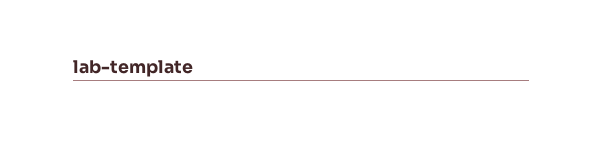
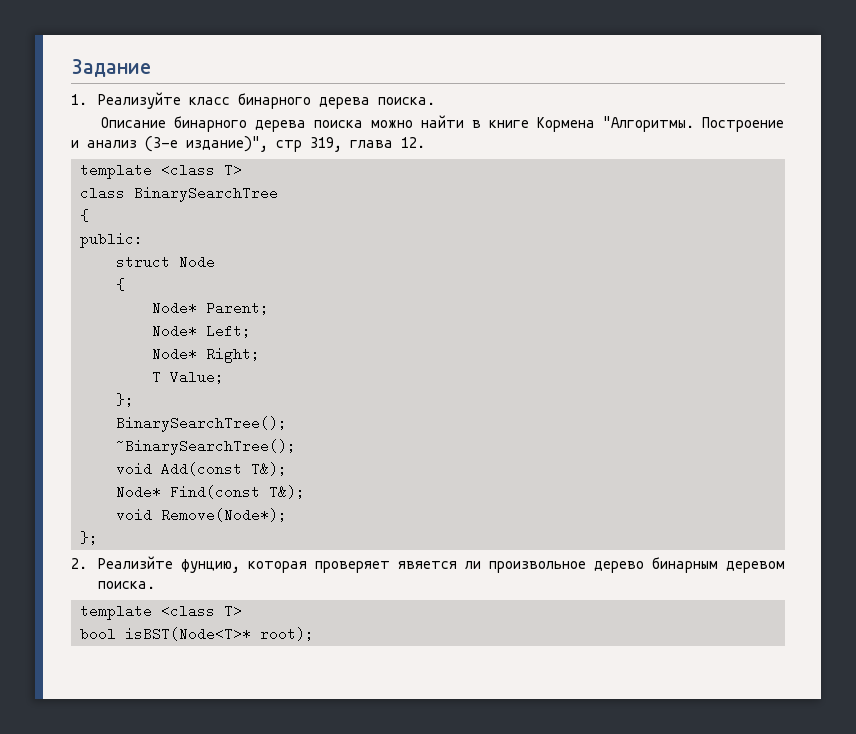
[73,60,193,77] lab-template -> [71,59,152,77] [71,92,435,109] [101,115,785,132] [71,136,425,152] [80,163,242,179] [80,186,278,202] [80,209,89,222] [80,232,143,248] [116,255,215,269] [116,278,125,291] [152,301,269,315] [152,324,251,338] [152,347,260,363] [152,370,224,384] [116,393,134,407] [116,416,287,432] [116,439,296,455] [116,462,287,476] [116,485,305,499] [116,508,287,522] [80,531,98,545] [71,556,785,573] [97,581,155,589] [80,604,242,620] [80,627,314,641] Задание // 1. Реализуйте класс бинарного дерева поиска. // Описание бинарного дерева поиска можно найти в книге Кормена "Алгоритмы. Построение и анализ (3-е издание)", стр 319, глава 12. // template <class T> // class BinarySearchTree // { // public: // struct Node // { // Node* Parent; // Node* Left; // Node* Right; // T Value; // }; // BinarySearchTree(); // ~BinarySearchTree(); // void Add(const T&); // Node* Find(const T&); // void Remove(Node*); // }; // 2. Реализйте фунцию, которая проверяет явяется ли произвольное дерево бинарным деревом поиска. // template <class T> // bool isBST(Node<T>* root);

